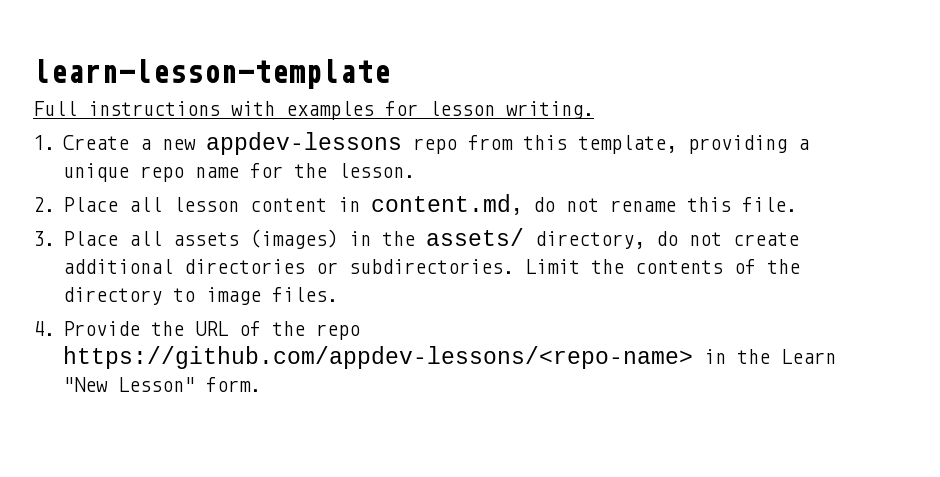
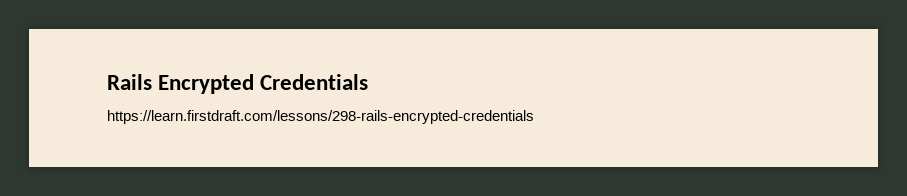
[33,59,390,89] [33,101,594,120] [33,132,810,155] [63,163,416,182] [33,194,798,215] [33,228,800,249] [63,259,801,274] [63,287,339,305] [33,321,361,340] [63,346,837,369] [63,377,262,392] learn-lesson-template // Full instructions with examples for lesson writing. // 1. Create a new appdev-lessons repo from this template, providing a unique repo name for the lesson. // 2. Place all lesson content in content.md, do not rename this file. // 3. Place all assets (images) in the assets/ directory, do not create additional directories or subdirectories. Limit the contents of the directory to image files. // 4. Provide the URL of the repo https://github.com/appdev-lessons/<repo-name> in the Learn "New Lesson" form. -> [107,74,369,94] [107,110,534,124] Rails Encrypted Credentials // https://learn.firstdraft.com/lessons/298-rails-encrypted-credentials

